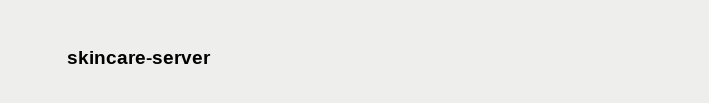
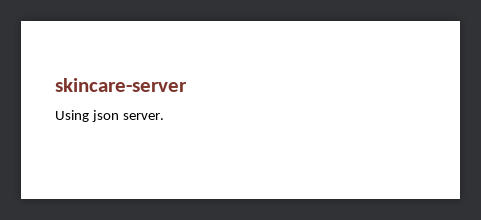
(211, 57) none -> [55,110,164,122] // Using json server.

